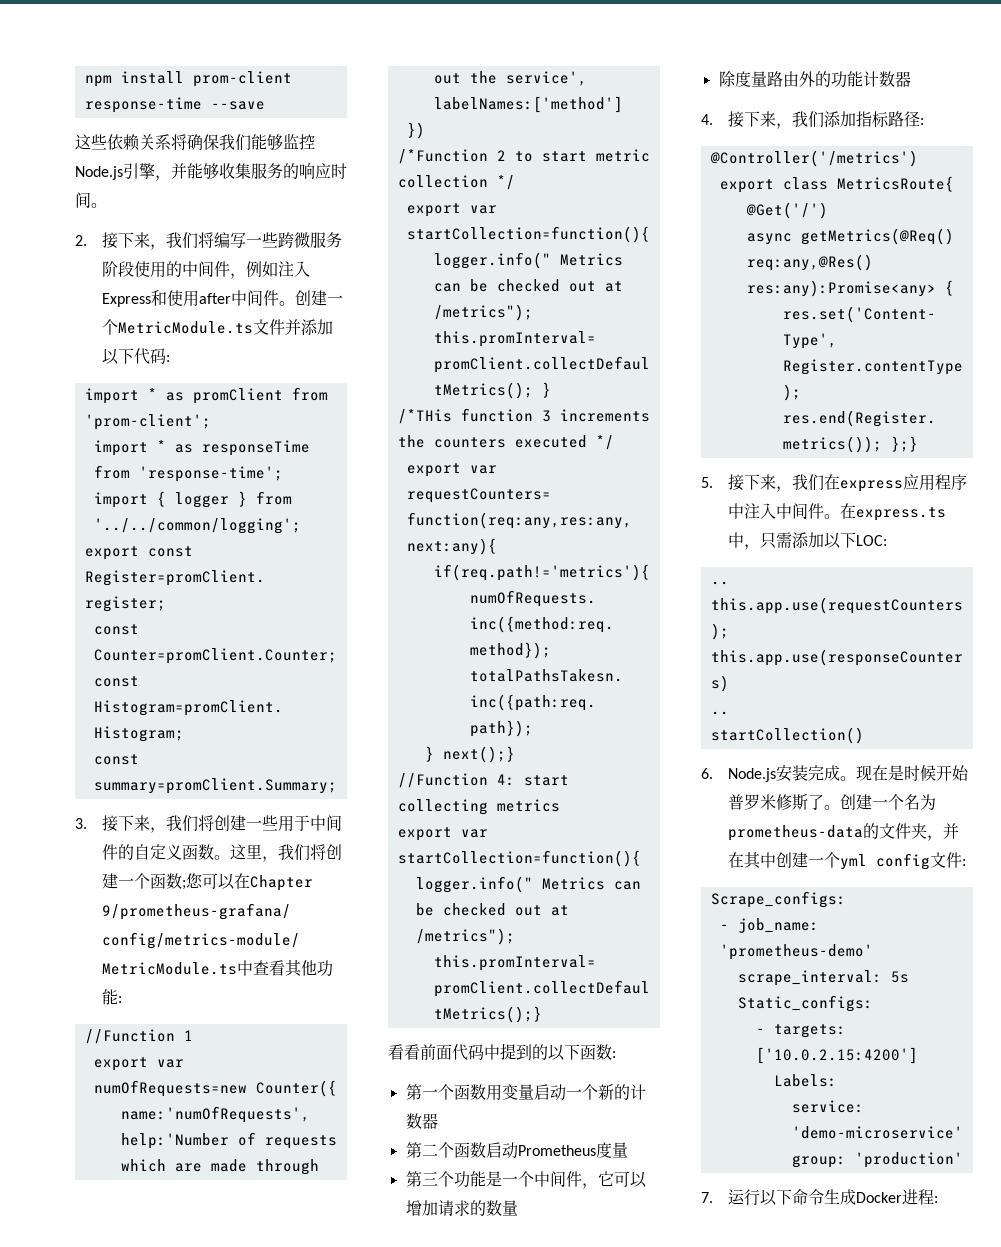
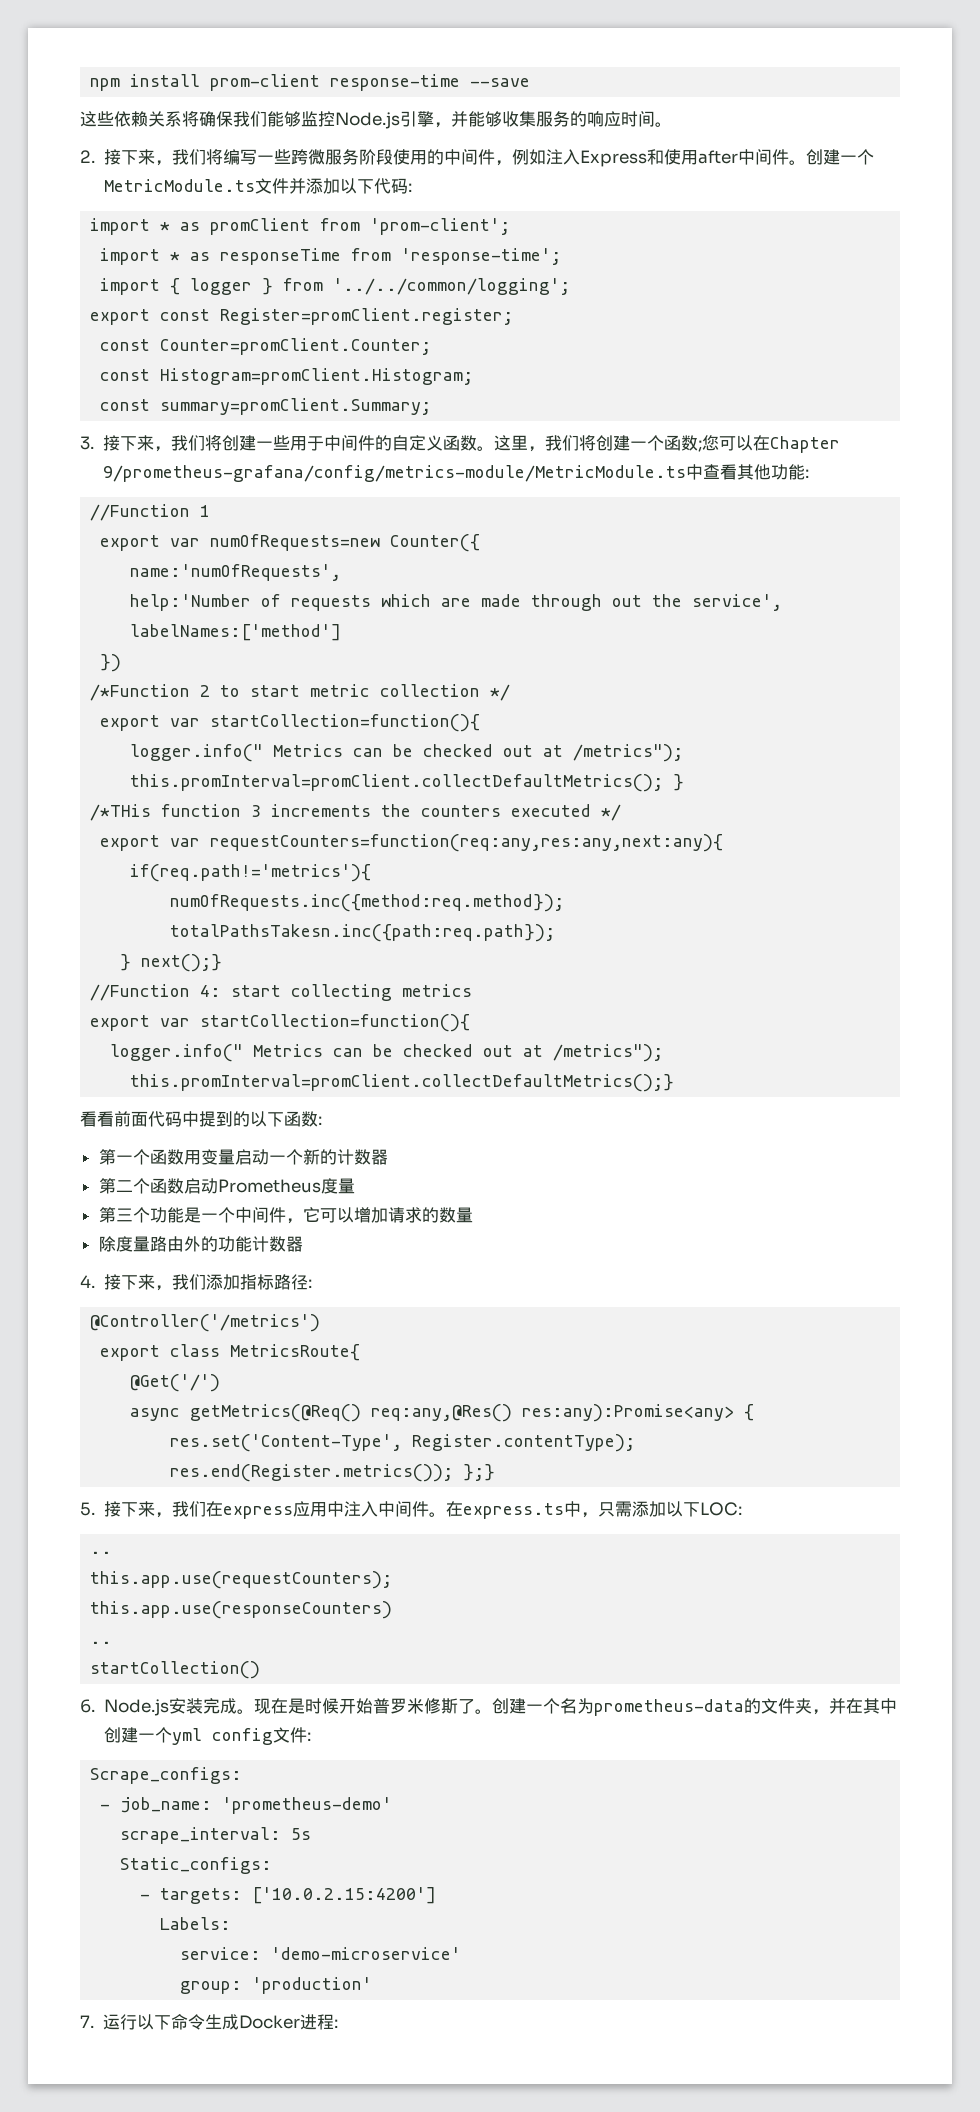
[934,474,967,490] 程序 -> (327, 1509) none

